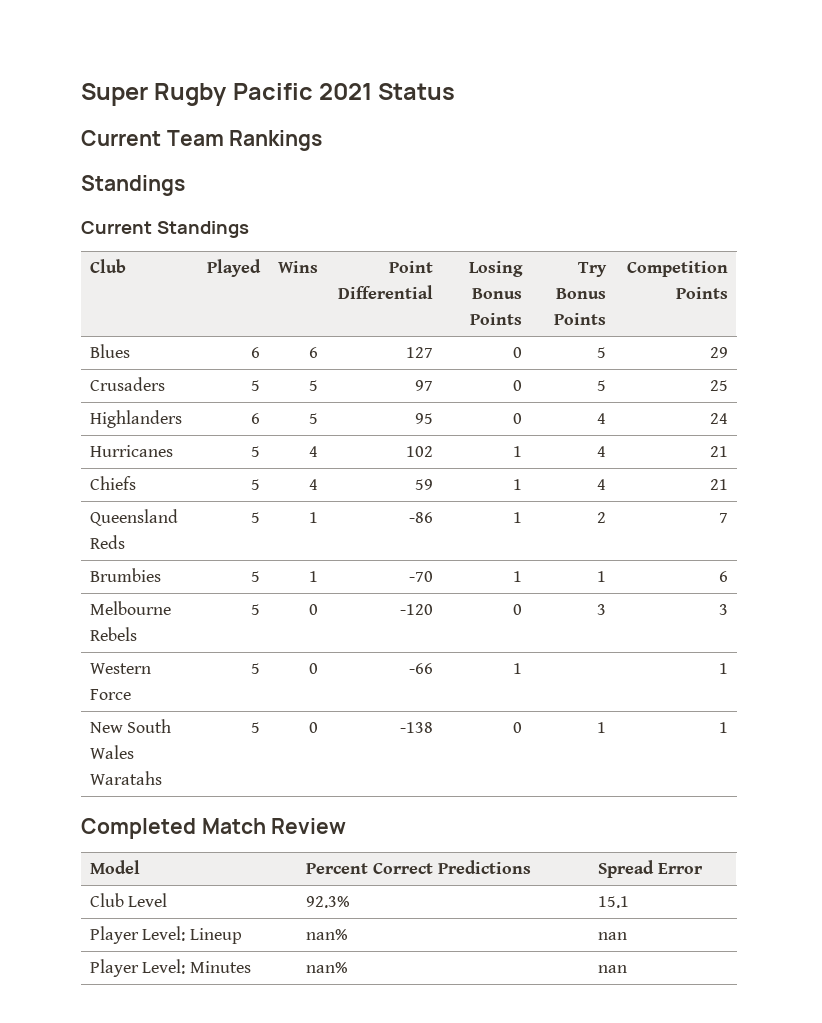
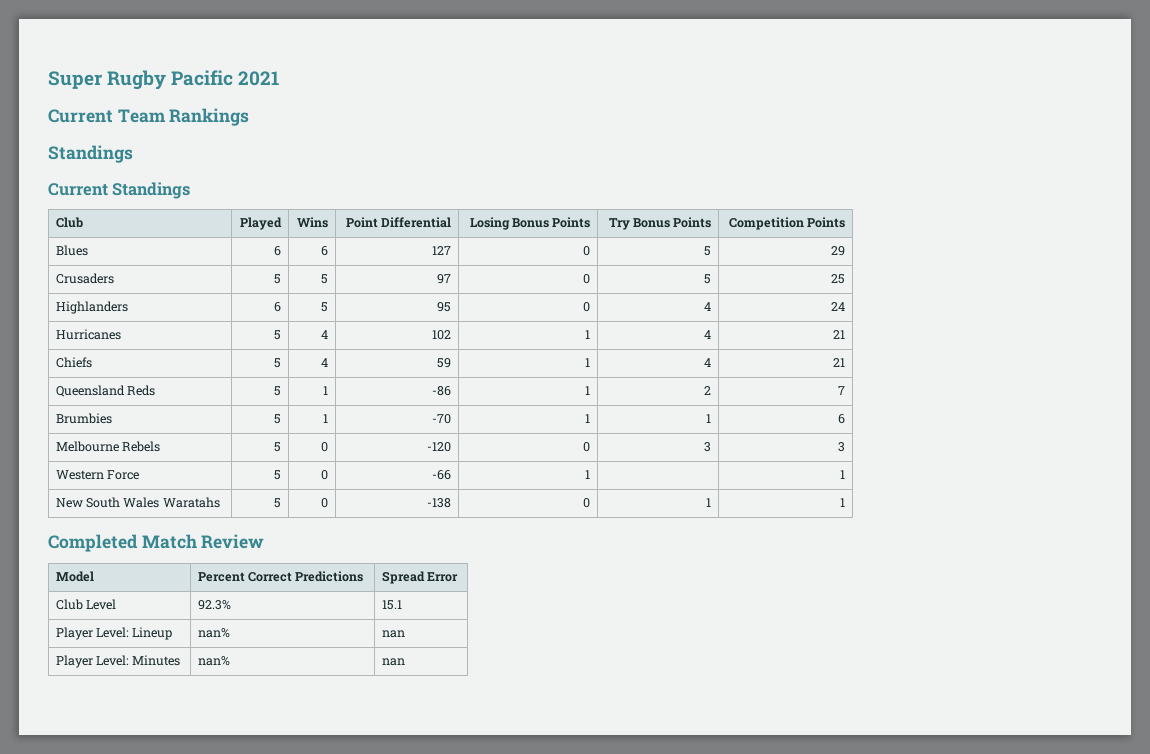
[378,83,456,100] Status -> (280, 78) none

